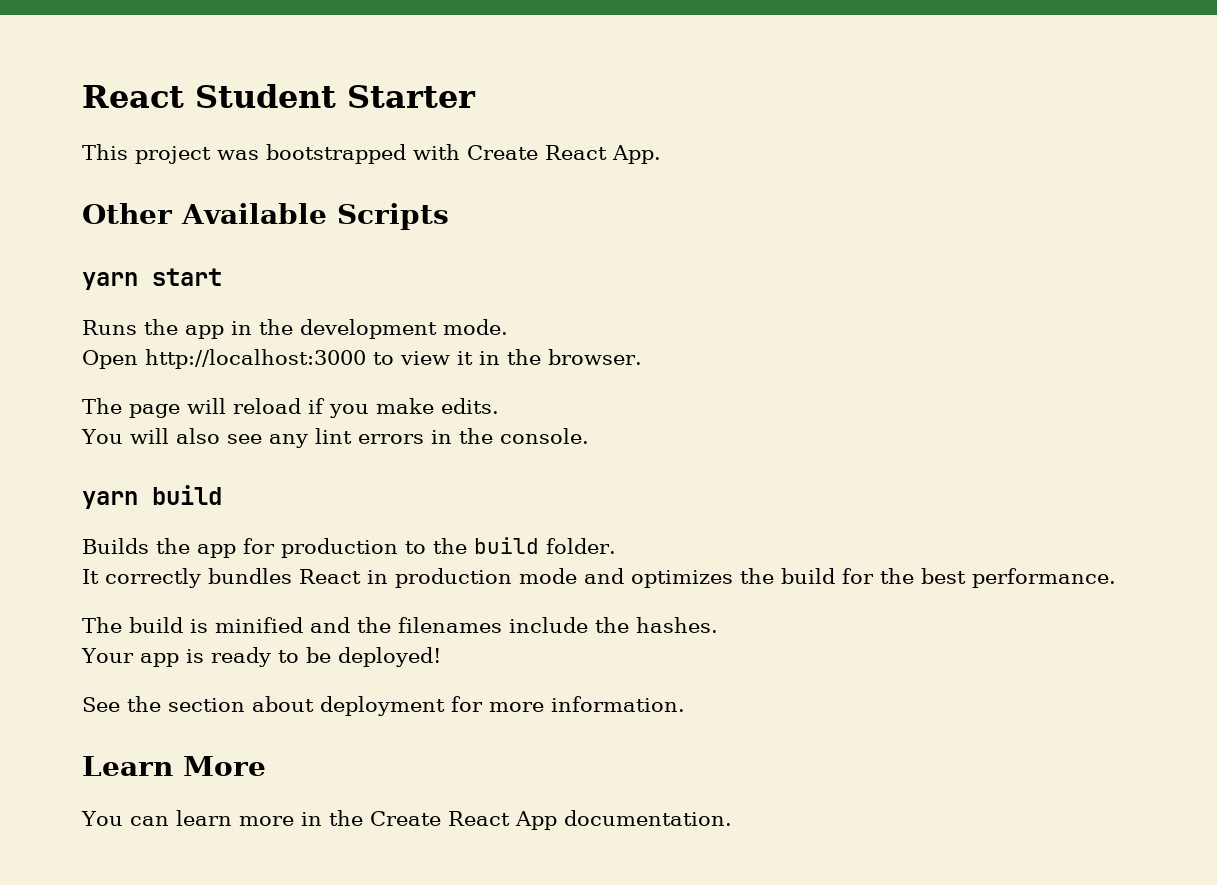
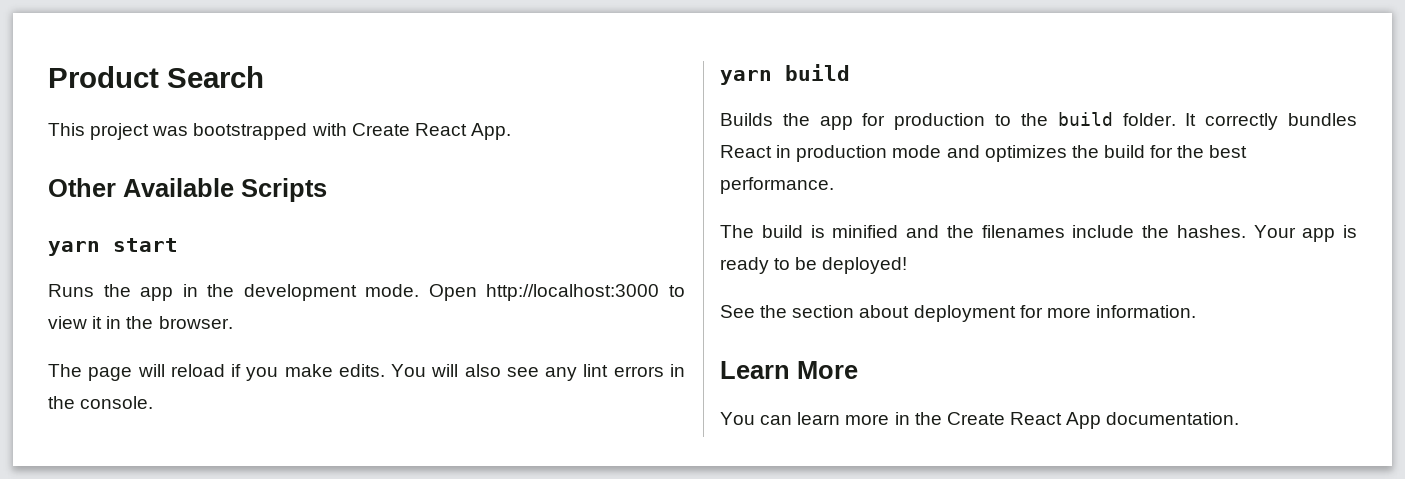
[82,84,476,108] React Student Starter -> [48,66,264,88] Product Search
(508, 327) // -> (420, 290) none
(499, 406) // -> (385, 370) none
(616, 546) // -> (1176, 119) none
(718, 625) // -> (1246, 231) none

